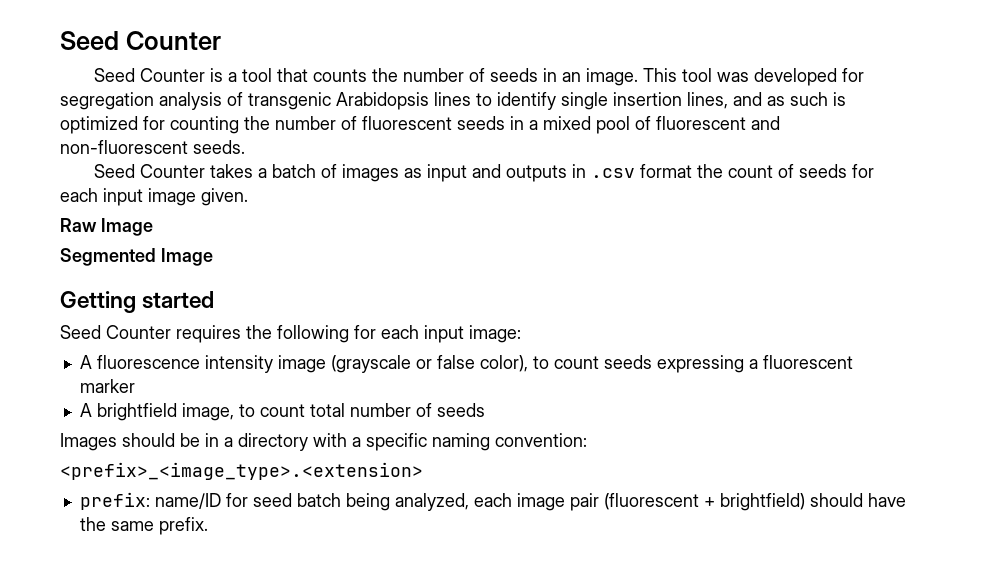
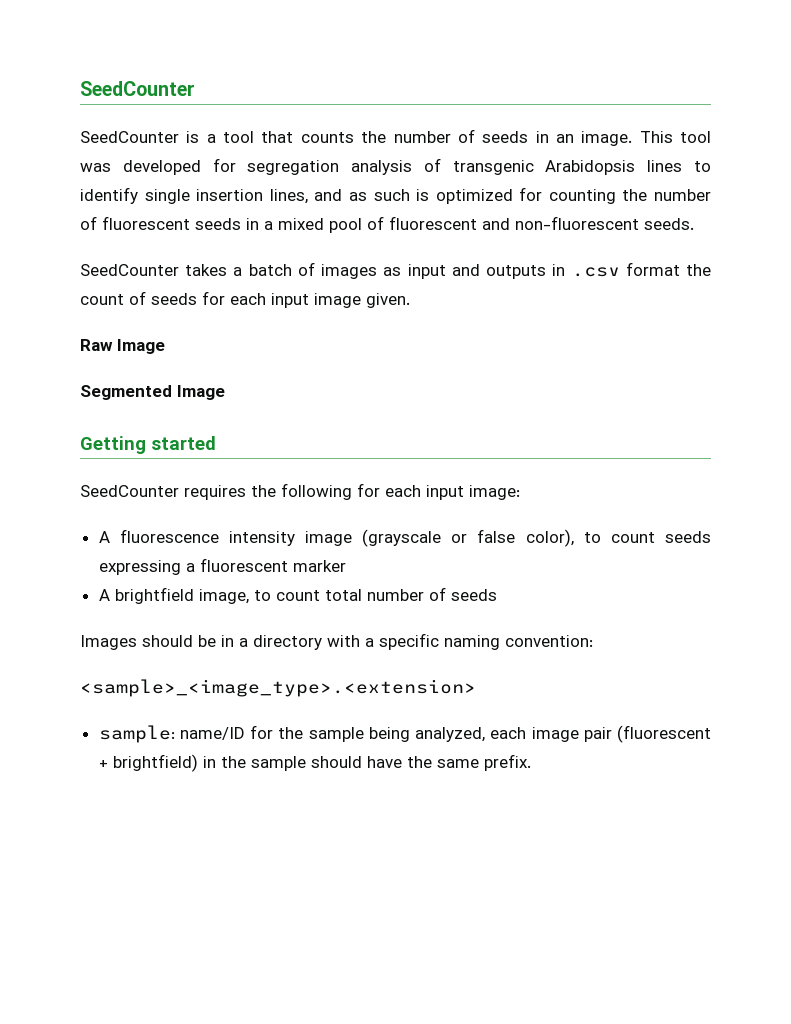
[60,31,221,50] [93,68,205,82] Seed Counter // Seed Counter -> [80,81,195,96] [80,131,179,143] SeedCounter // SeedCounter
[93,164,205,178] Seed Counter -> [80,264,179,276] SeedCounter
[60,325,171,339] Seed Counter -> [80,485,179,497] SeedCounter
[60,462,423,480] [79,492,341,510] <prefix>_<image_type>.<extension> // prefix: name/ID for seed batch -> [80,679,476,697] [98,725,364,743] <sample>_<image_type>.<extension> // sample: name/ID for the sample
(805, 502) none -> [202,756,306,771] in the sample

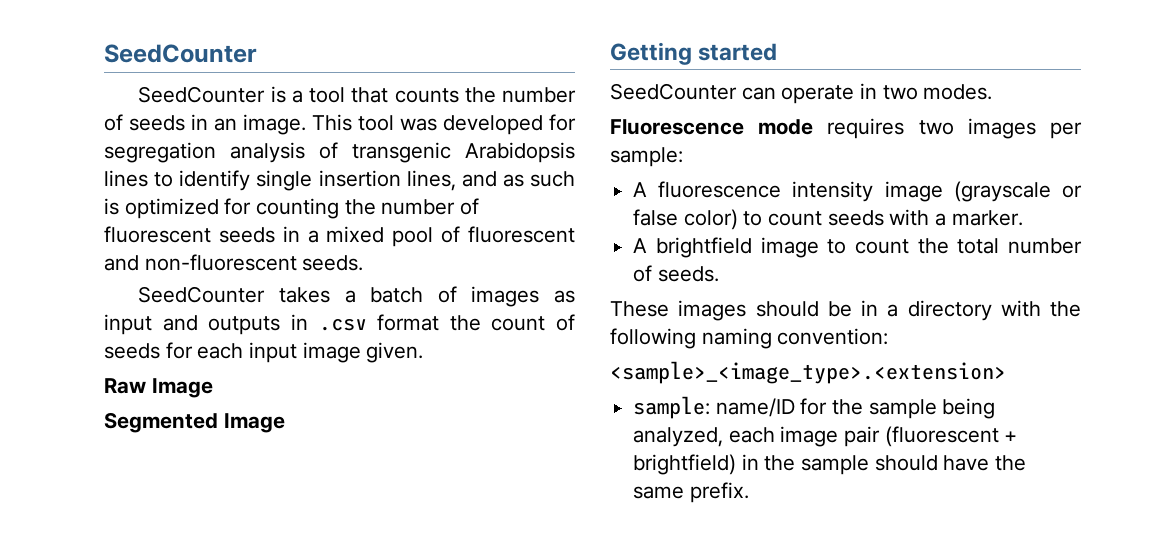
[184,483,520,500] requires the following for each input image: -> [741,83,993,104] [610,118,1082,139] [610,147,683,167] can operate in two modes. // Fluorescence mode requires two images per sample:
[525,529,574,547] color), -> [683,209,738,230] color)
[98,558,346,575] expressing a fluorescent marker -> [889,209,1023,226] with a marker.
[198,589,320,604] image, to count -> [760,237,949,258] image to count the
[450,589,497,601] [80,635,137,650] seeds // Images -> [657,266,719,282] [610,300,747,321] seeds. // These images
[365,633,439,650] a specific -> [1050,301,1081,317] [610,328,696,349] the following

